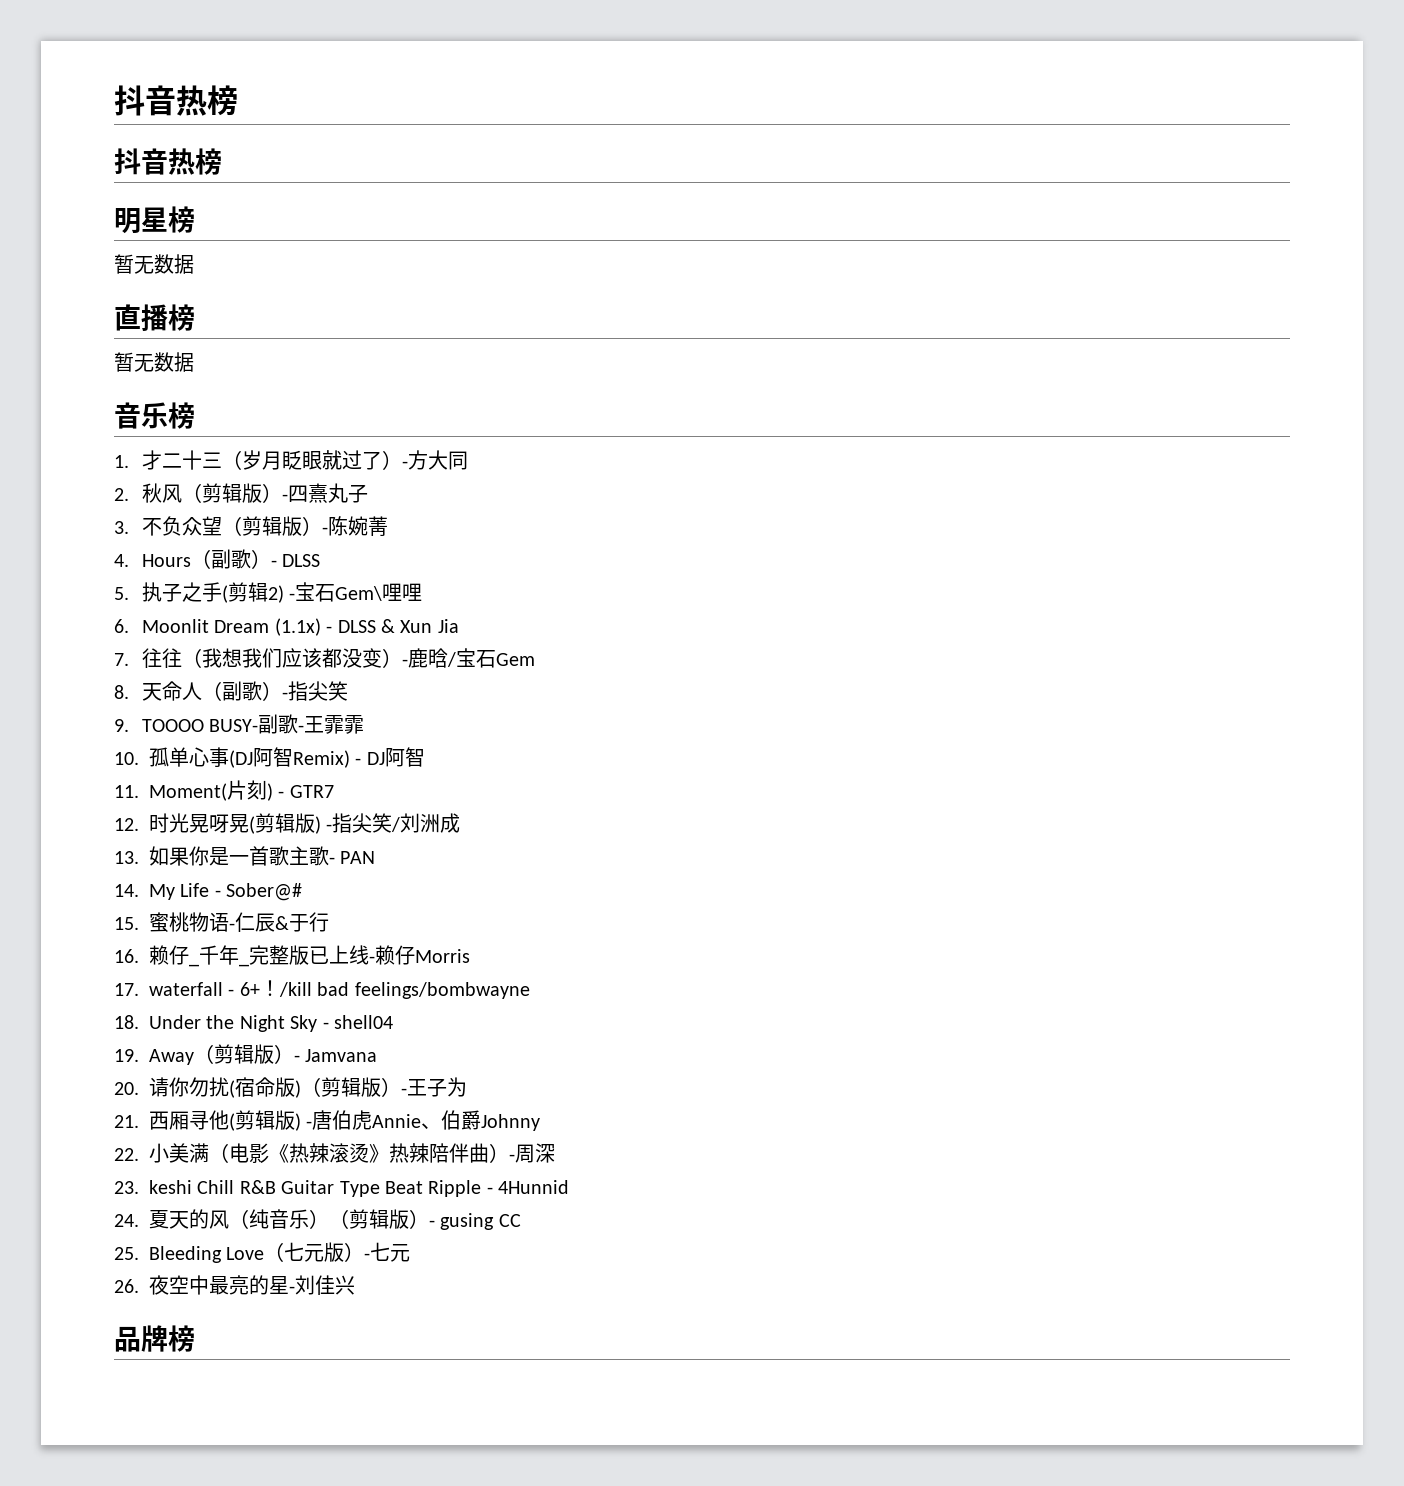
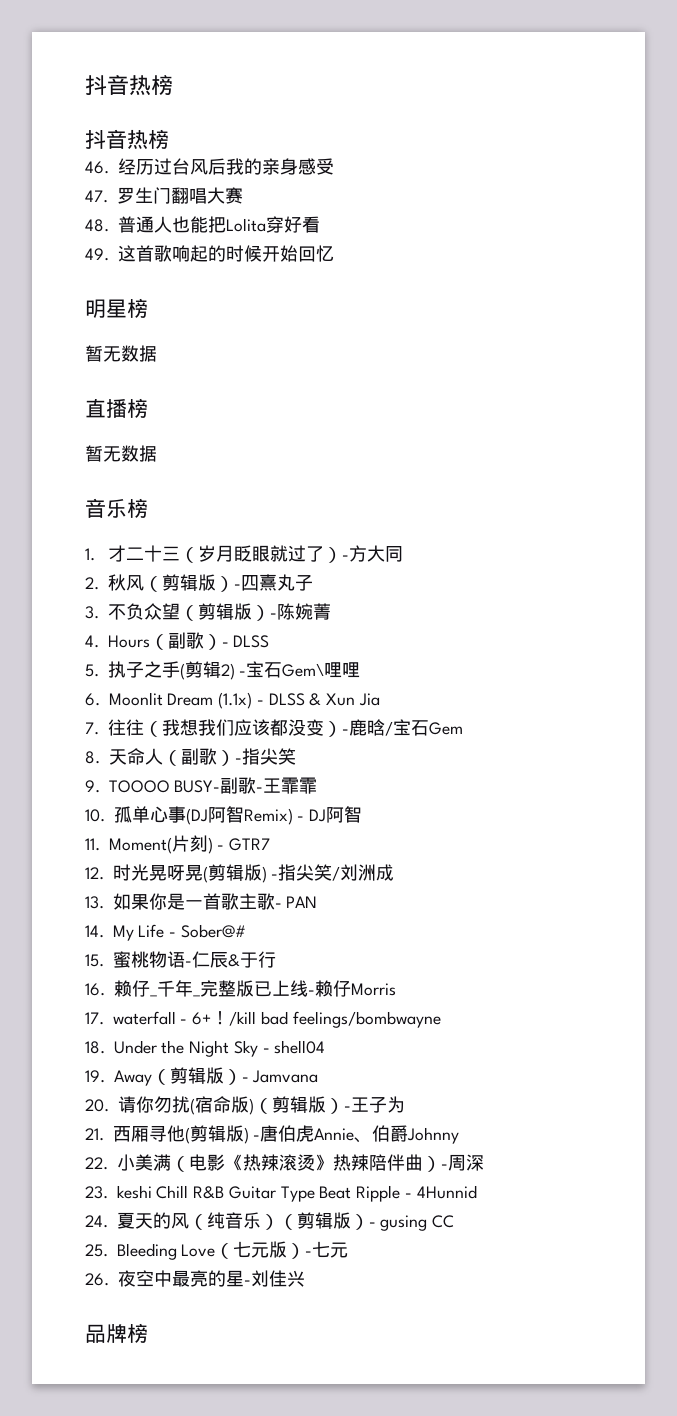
(222, 161) none -> [85,158,334,175] [85,187,243,204] [85,216,320,233] [85,245,334,262] // 46.经历过台风后我的亲身感受 // 47.罗生门翻唱大赛 // 48.普通人也能把Lolita穿好看 // 49.这首歌响起的时候开始回忆

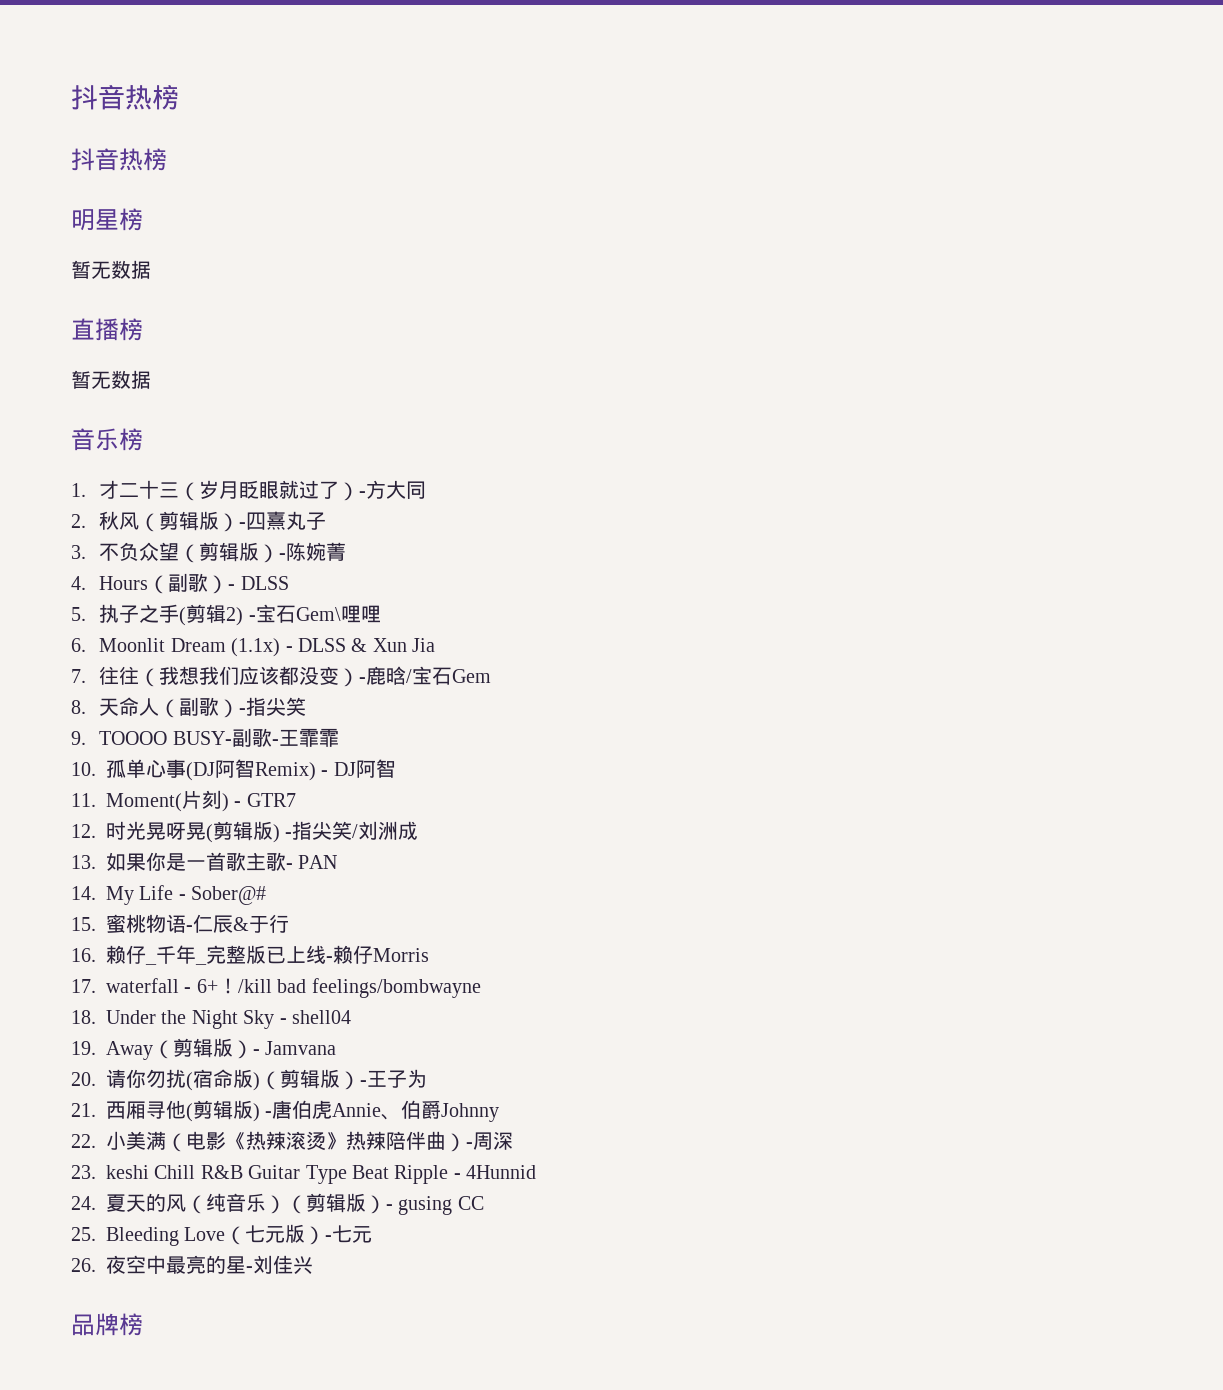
[85,158,334,175] [85,187,243,204] [85,216,320,233] [85,245,334,262] // 46.经历过台风后我的亲身感受 // 47.罗生门翻唱大赛 // 48.普通人也能把Lolita穿好看 // 49.这首歌响起的时候开始回忆 -> (167, 159) none

